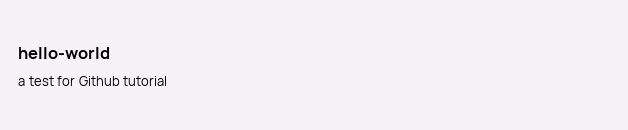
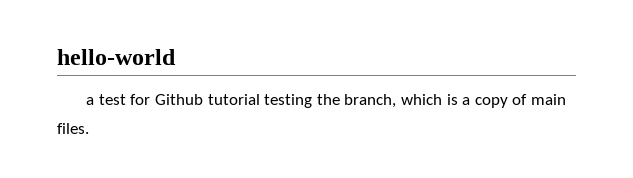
(168, 81) none -> [264,94,566,108] [57,123,89,134] testing the branch, which is a copy of main files.

